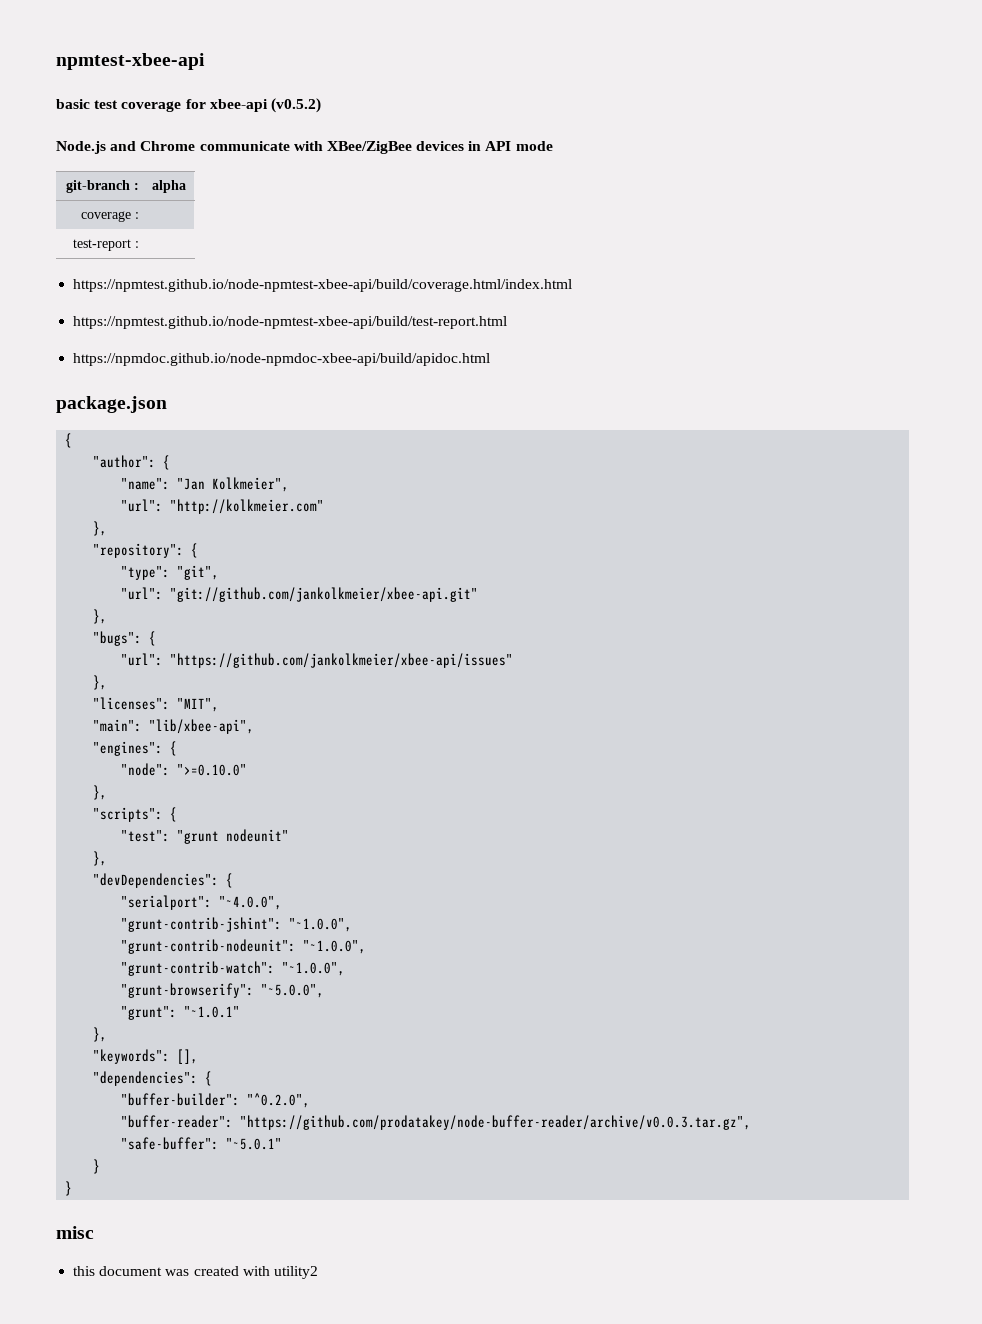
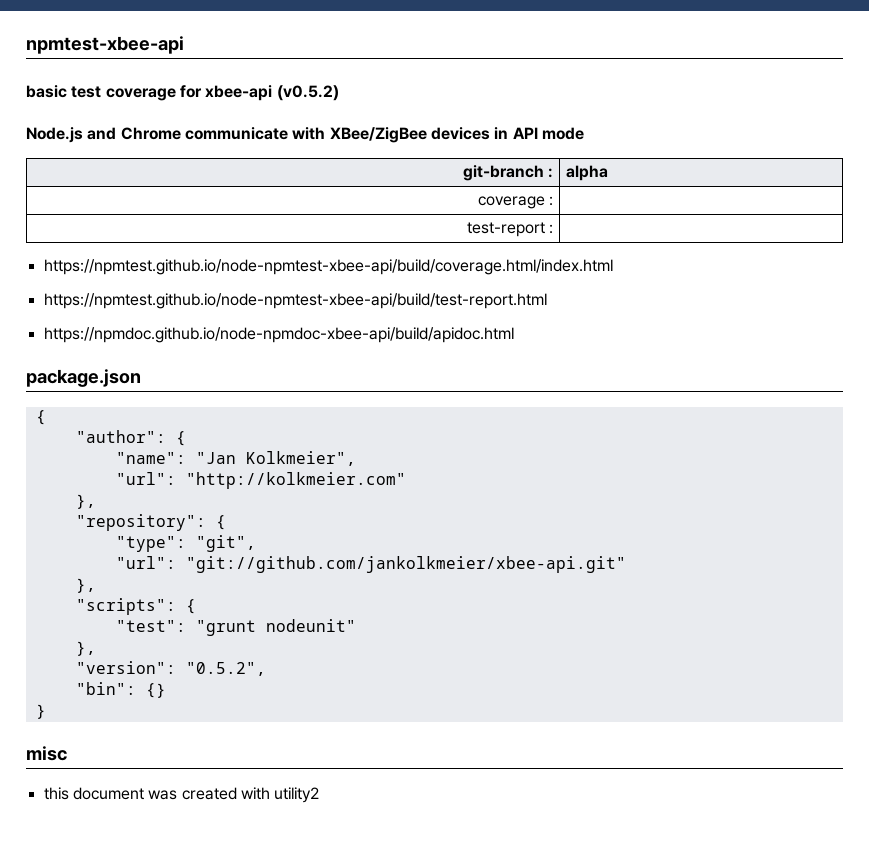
[93,631,157,646] [121,653,514,668] [93,675,108,690] [93,697,220,712] [93,719,255,734] [93,741,178,756] [121,763,248,776] [93,785,108,800] // "bugs": { // "url": "https://github.com/jankolkmeier/xbee-api/issues" // }, // "licenses": "MIT", // "main": "lib/xbee-api", // "engines": { // "node": ">=0.10.0" // }, -> (96, 585) none
[93,873,234,888] [121,895,283,910] [121,917,353,932] [121,939,367,954] [121,961,346,976] [121,983,325,998] [121,1006,241,1020] [93,1027,108,1042] [93,1049,199,1064] [93,1071,213,1086] [121,1093,311,1108] [121,1115,752,1130] [121,1137,283,1150] [93,1159,101,1174] "devDependencies": { // "serialport": "~4.0.0", // "grunt-contrib-jshint": "~1.0.0", // "grunt-contrib-nodeunit": "~1.0.0", // "grunt-contrib-watch": "~1.0.0", // "grunt-browserify": "~5.0.0", // "grunt": "~1.0.1" // }, // "keywords": [], // "dependencies": { // "buffer-builder": "^0.2.0", // "buffer-reader": "https://github.com/prodatakey/node-buffer-reader/archive/v0.0.3.tar.gz", // "safe-buffer": "~5.0.1" // } -> [75,661,266,676] [75,682,166,698] "version": "0.5.2", // "bin": {}

